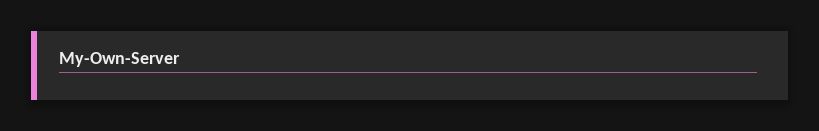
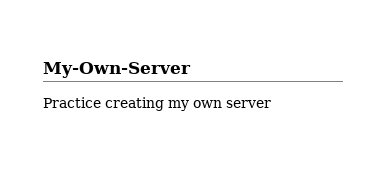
(180, 59) none -> [43,97,271,111] // Practice creating my own server

